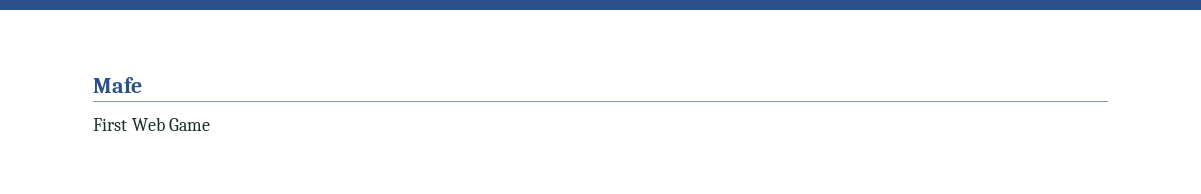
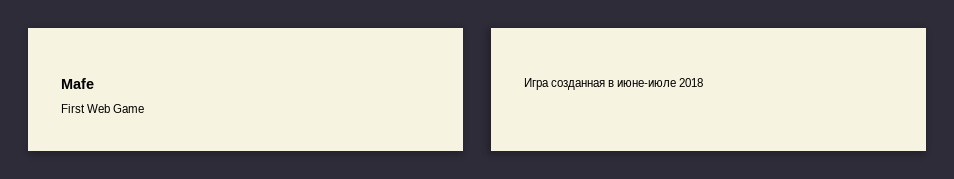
(211, 124) none -> [524,78,704,90] // Игра созданная в июне-июле 2018

